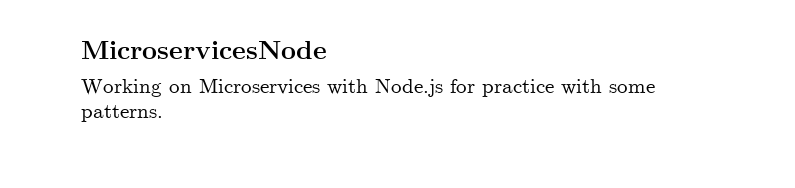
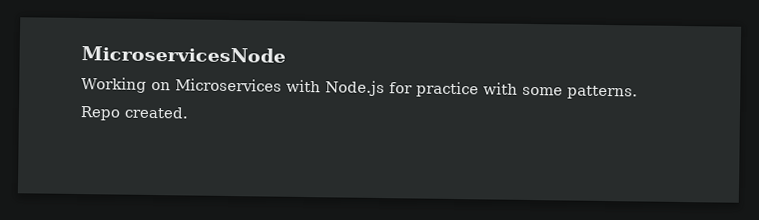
(163, 113) none -> [80,106,189,121] // Repo created.

